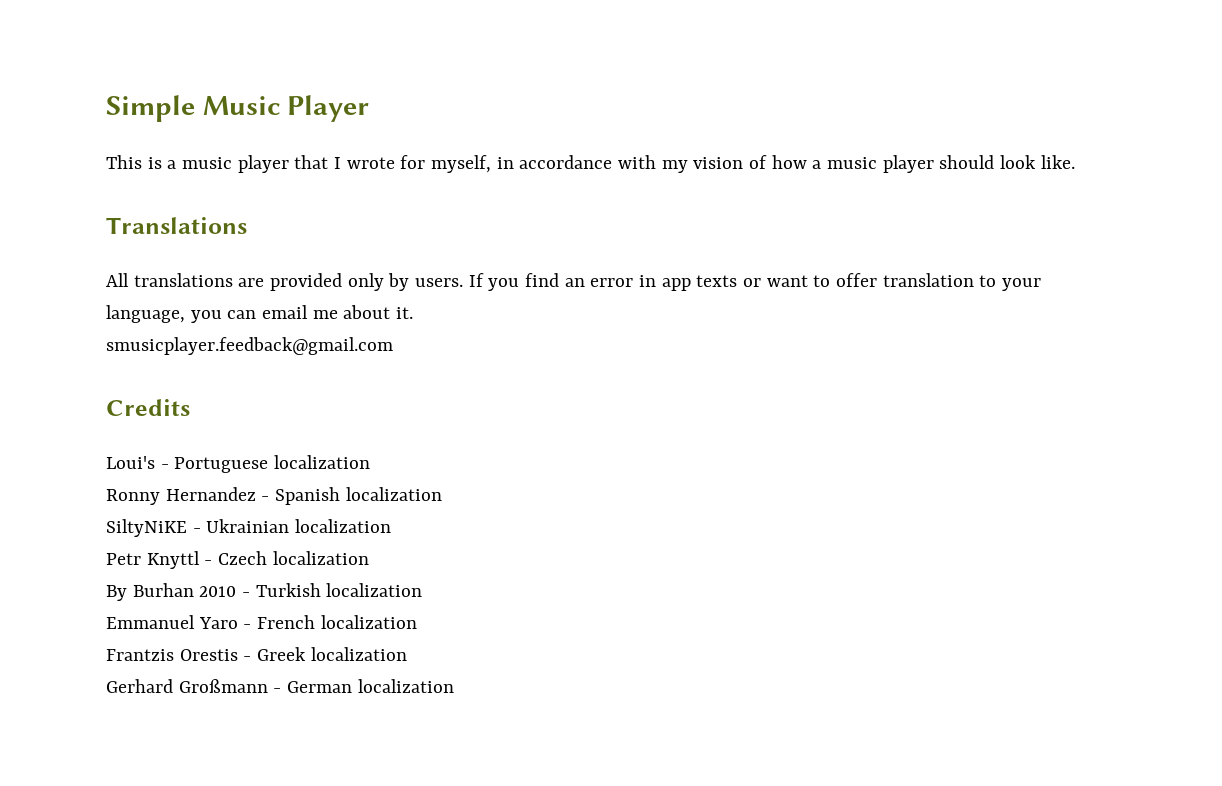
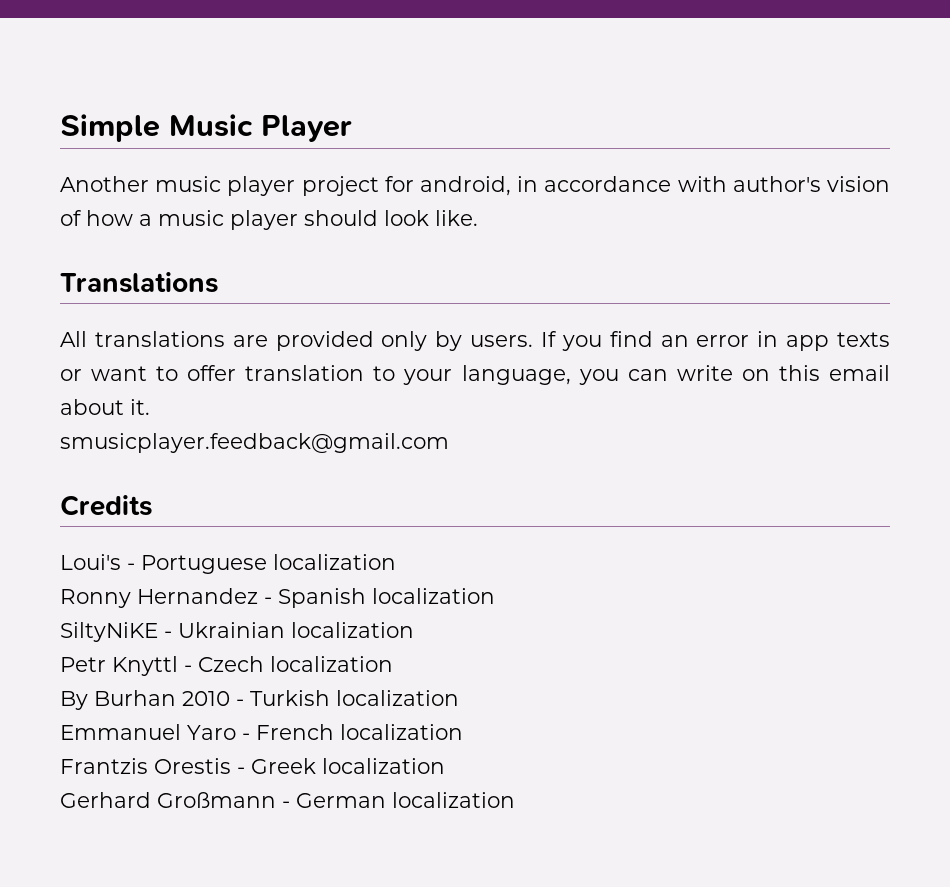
[106,155,492,173] This is a music player that I wrote for myself, -> [60,176,511,196] Another music player project for android,
[661,160,688,173] my -> [732,176,821,192] author's
[262,305,338,319] email me -> [676,365,891,381] write on this email

